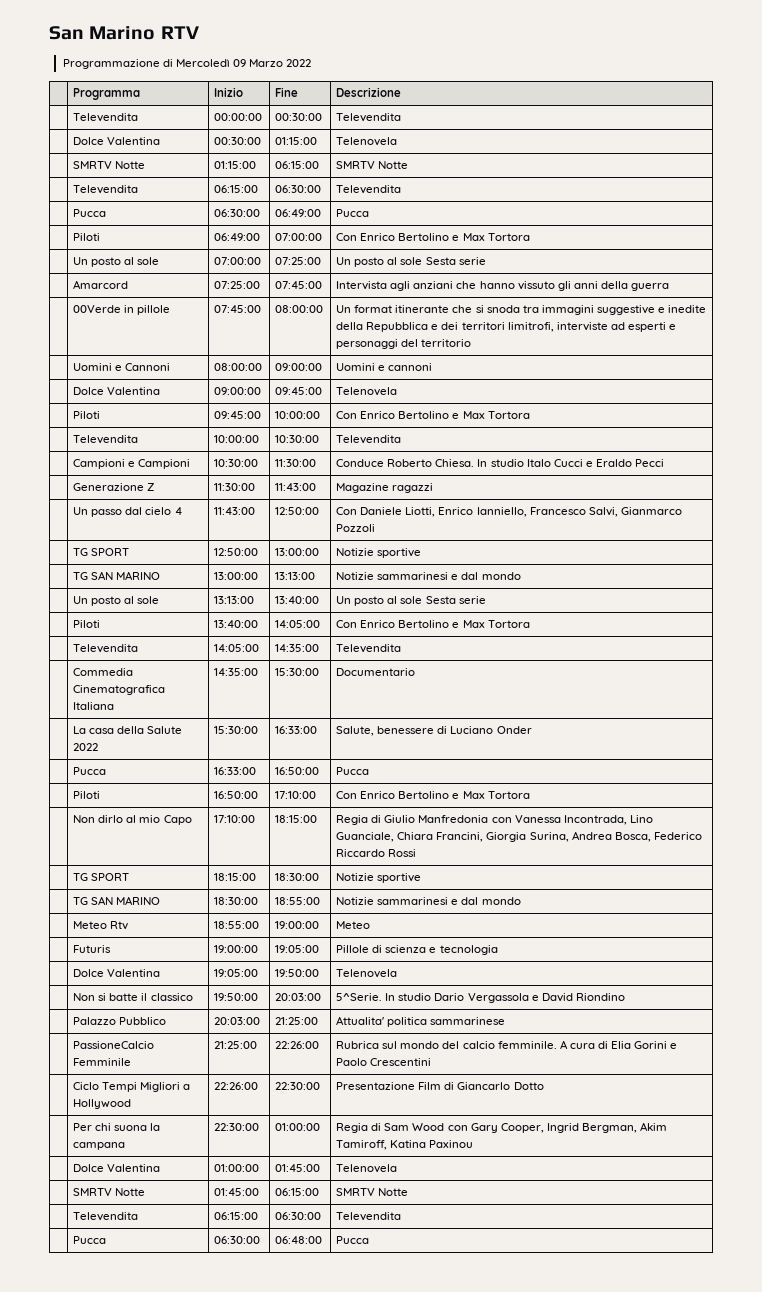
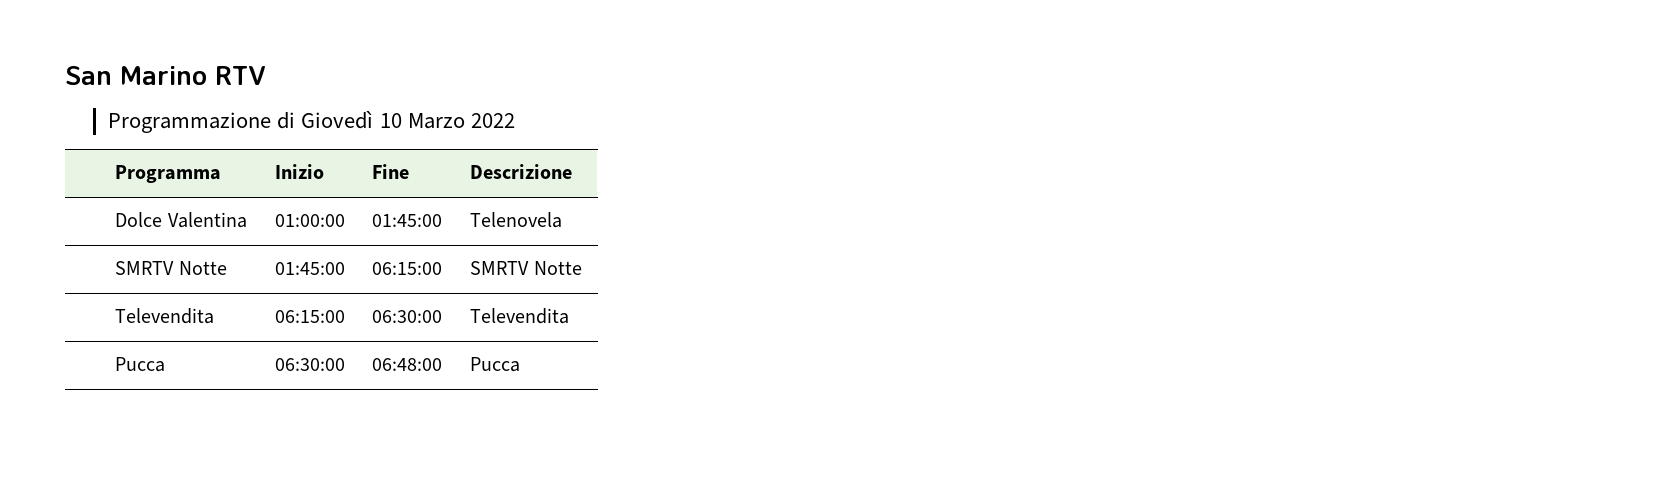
[175,59,246,67] Mercoledì 09 -> [301,111,402,129] Giovedì 10
[73,113,139,122] [214,113,263,121] [275,113,323,121] [336,113,402,122] [73,137,161,145] [214,137,262,145] [275,137,318,145] [336,137,398,146] [73,161,146,169] [214,161,257,169] [275,161,320,169] [336,161,409,169] [73,185,139,194] [214,185,259,193] [275,185,322,193] [336,185,402,194] [73,209,107,217] [214,209,261,217] [275,209,322,217] [336,209,370,217] [73,233,101,241] [214,233,261,241] [275,233,323,241] [336,233,530,241] [73,257,160,267] [214,257,262,265] [275,257,322,265] [336,257,486,267] [73,280,129,289] [214,281,261,289] [275,281,323,289] [336,281,670,291] [73,305,171,315] [214,305,262,313] [275,305,324,313] [336,305,707,315] [336,322,677,332] [336,339,472,349] [73,363,171,371] [214,363,263,371] [275,363,323,371] [336,363,433,371] [73,387,161,395] [214,387,262,395] [275,387,323,395] [336,387,398,396] [73,411,101,419] [214,411,262,419] [275,411,321,419] [336,411,530,419] [73,435,139,444] [214,435,260,443] [275,435,320,443] [336,435,402,444] [73,459,191,469] [214,459,259,467] [275,459,317,467] [336,459,665,467] [73,483,155,491] [214,483,256,491] [275,483,317,491] [336,483,434,493] [73,507,182,517] [214,507,256,515] [275,507,320,515] [336,507,682,517] [336,524,376,532] [73,548,130,556] [214,548,259,556] [275,548,320,556] [336,548,422,558] [73,571,161,580] [214,572,259,580] [275,572,316,580] [336,572,521,580] [73,596,160,606] [214,596,255,604] [275,596,320,604] [336,596,486,606] [73,620,101,628] [214,620,259,628] [275,620,321,628] [336,620,530,628] [73,644,139,653] [214,644,260,652] [275,644,320,652] [336,644,402,653] [73,668,134,676] [73,685,166,695] [73,702,115,710] [214,668,259,676] [275,668,320,676] [336,668,416,676] [73,726,183,734] [73,743,99,751] [214,726,259,734] [275,726,318,734] [336,726,532,736] [73,767,107,775] [214,767,257,775] [275,767,320,775] [336,767,370,775] [73,791,101,799] [214,791,259,799] [275,791,317,799] [336,791,530,799] [73,815,192,825] [214,815,256,823] [275,815,318,823] [336,815,653,825] [336,831,702,842] [336,849,417,857] [73,873,130,881] [214,873,257,881] [275,873,320,881] [336,873,422,883] [73,896,161,905] [214,897,259,905] [275,897,321,905] [336,897,521,905] [73,921,129,930] [214,921,260,929] [275,921,320,929] [336,921,371,929] [73,945,112,953] [214,945,259,953] [275,945,320,953] [336,945,498,955] [73,969,161,977] [214,969,259,977] [275,969,320,977] [336,969,398,978] [73,993,193,1001] [214,993,259,1001] [275,993,322,1001] [336,993,625,1003] [73,1017,167,1025] [214,1017,261,1025] [275,1017,319,1025] [336,1016,506,1027] [73,1041,155,1049] [73,1058,132,1066] [214,1041,258,1049] [275,1041,320,1049] [336,1040,678,1049] [336,1058,432,1066] [73,1082,191,1092] [73,1099,132,1109] [214,1082,259,1090] [275,1082,321,1090] [336,1082,544,1090] [73,1123,161,1131] [73,1142,126,1150] [214,1123,260,1131] [275,1123,321,1131] [336,1122,668,1133] [336,1140,474,1150] // | Televendita | 00:00:00 | 00:30:00 | Televendita // | Dolce Valentina | 00:30:00 | 01:15:00 | Telenovela // | SMRTV Notte | 01:15:00 | 06:15:00 | SMRTV Notte // | Televendita | 06:15:00 | 06:30:00 | Televendita // | Pucca | 06:30:00 | 06:49:00 | Pucca // | Piloti | 06:49:00 | 07:00:00 | Con Enrico Bertolino e Max Tortora // | Un posto al sole | 07:00:00 | 07:25:00 | Un posto al sole Sesta serie // | Amarcord | 07:25:00 | 07:45:00 | Intervista agli anziani che hanno vissuto gli anni della guerra // | 00Verde in pillole | 07:45:00 | 08:00:00 | Un format itinerante che si snoda tra immagini suggestive e inedite della Repubblica e dei territori limitrofi, interviste ad esperti e personaggi del territorio // | Uomini e Cannoni | 08:00:00 | 09:00:00 | Uomini e cannoni // | Dolce Valentina | 09:00:00 | 09:45:00 | Telenovela // | Piloti | 09:45:00 | 10:00:00 | Con Enrico Bertolino e Max Tortora // | Televendita | 10:00:00 | 10:30:00 | Televendita // | Campioni e Campioni | 10:30:00 | 11:30:00 | Conduce Roberto Chiesa. In studio Italo Cucci e Eraldo Pecci // | Generazione Z | 11:30:00 | 11:43:00 | Magazine ragazzi // | Un passo dal cielo 4 | 11:43:00 | 12:50:00 | Con Daniele Liotti, Enrico Ianniello, Francesco Salvi, Gianmarco Pozzoli // | TG SPORT | 12:50:00 | 13:00:00 | Notizie sportive // | TG SAN MARINO | 13:00:00 | 13:13:00 | Notizie sammarinesi e dal mondo // | Un posto al sole | 13:13:00 | 13:40:00 | Un posto al sole Sesta serie // | Piloti | 13:40:00 | 14:05:00 | Con Enrico Bertolino e Max Tortora // | Televendita | 14:05:00 | 14:35:00 | Televendita // | Commedia Cinematografica Italiana | 14:35:00 | 15:30:00 | Documentario // | La casa della Salute 2022 | 15:30:00 | 16:33:00 | Salute, benessere di Luciano Onder // | Pucca | 16:33:00 | 16:50:00 | Pucca // | Piloti | 16:50:00 | 17:10:00 | Con Enrico Bertolino e Max Tortora // | Non dirlo al mio Capo | 17:10:00 | 18:15:00 | Regia di Giulio Manfredonia con Vanessa Incontrada, Lino Guanciale, Chiara Francini, Giorgia Surina, Andrea Bosca, Federico Riccardo Rossi // | TG SPORT | 18:15:00 | 18:30:00 | Notizie sportive // | TG SAN MARINO | 18:30:00 | 18:55:00 | Notizie sammarinesi e dal mondo // | Meteo Rtv | 18:55:00 | 19:00:00 | Meteo // | Futuris | 19:00:00 | 19:05:00 | Pillole di scienza e tecnologia // | Dolce Valentina | 19:05:00 | 19:50:00 | Telenovela // | Non si batte il classico | 19:50:00 | 20:03:00 | 5^Serie. In studio Dario Vergassola e David Riondino // | Palazzo Pubblico | 20:03:00 | 21:25:00 | Attualita' politica sammarinese // | PassioneCalcio Femminile | 21:25:00 | 22:26:00 | Rubrica sul mondo del calcio femminile. A cura di Elia Gorini e Paolo Crescentini // | Ciclo Tempi Migliori a Hollywood | 22:26:00 | 22:30:00 | Presentazione Film di Giancarlo Dotto // | Per chi suona la campana | 22:30:00 | 01:00:00 | Regia di Sam Wood con Gary Cooper, Ingrid Bergman, Akim Tamiroff, Katina Paxinou -> (573, 171) none

